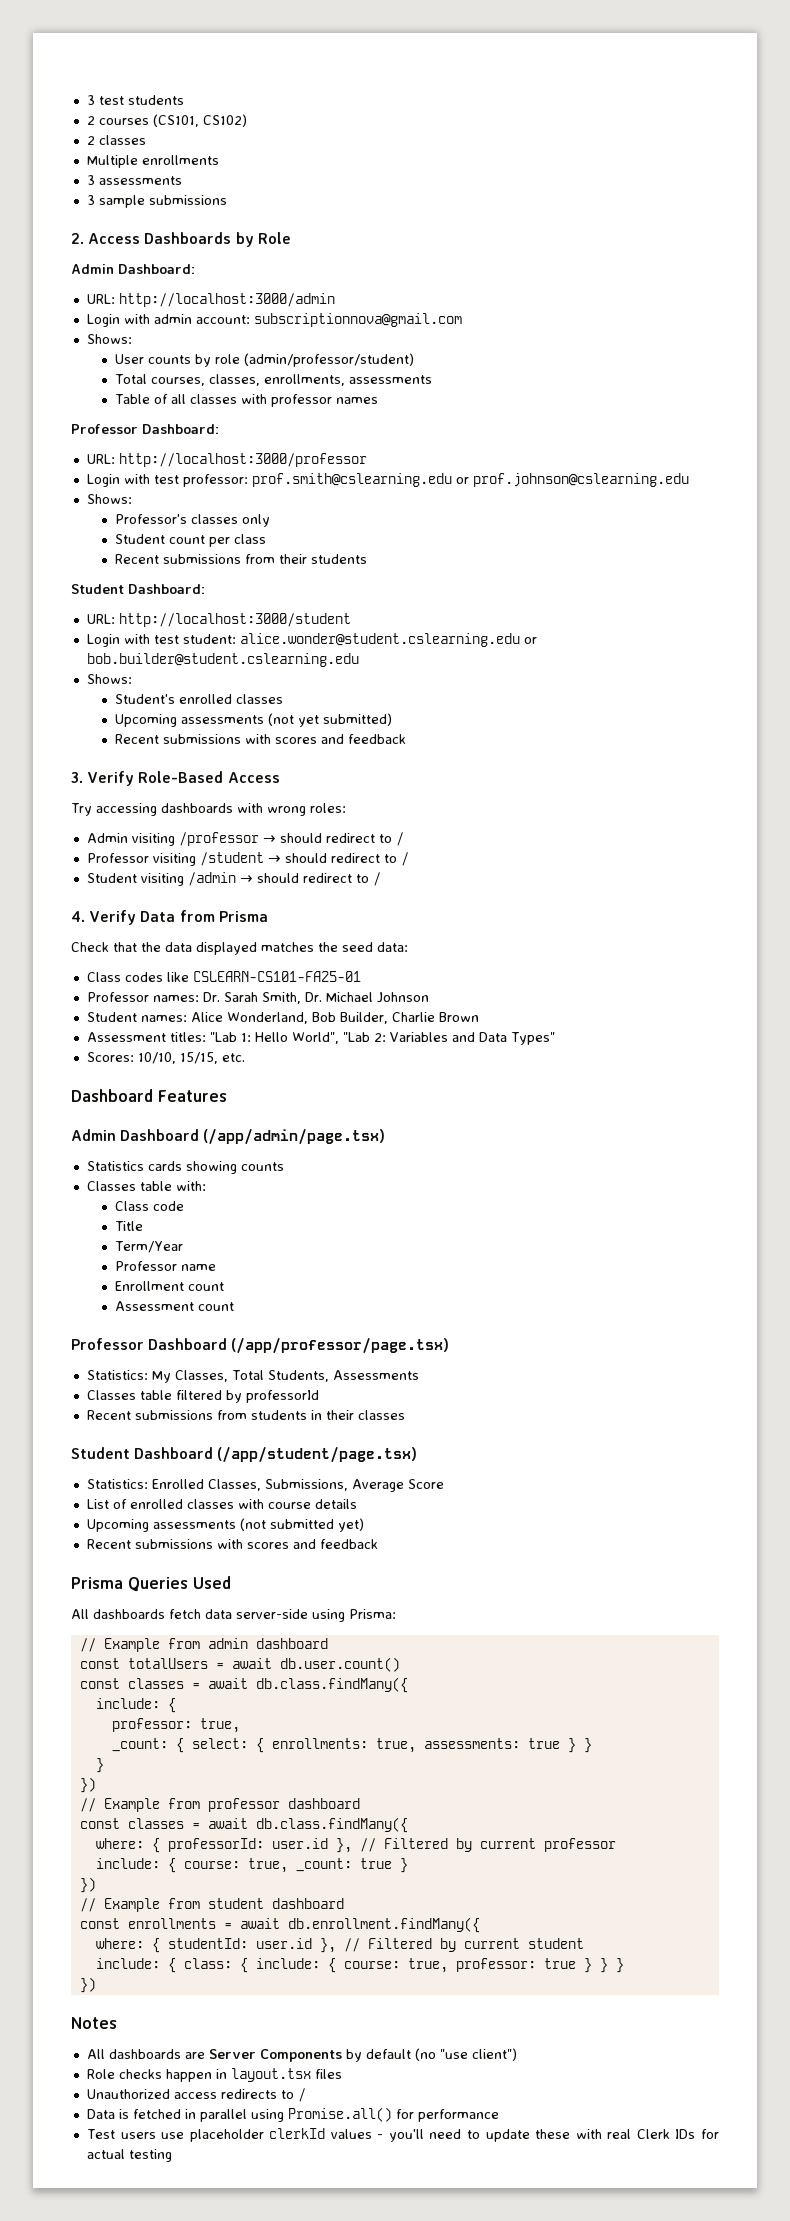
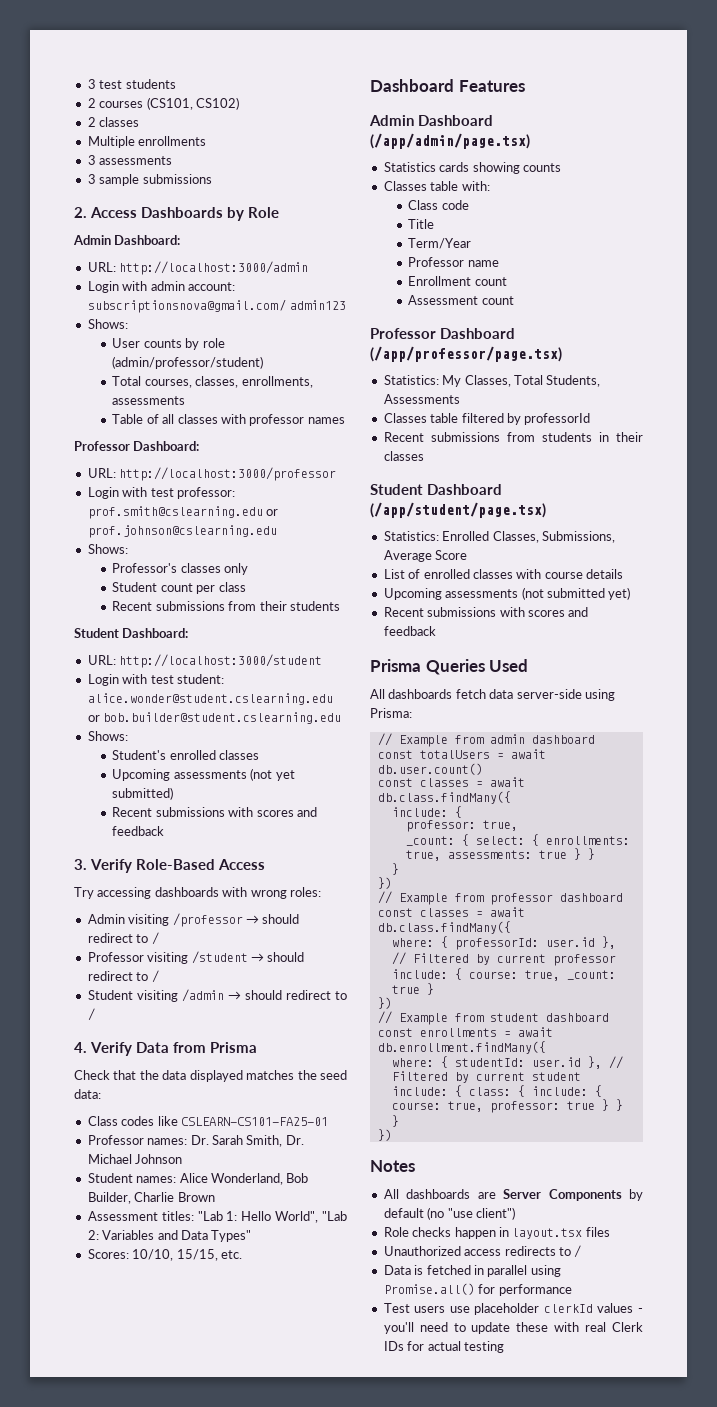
[253,313,462,327] subscriptionnova@gmail.com -> [87,300,346,313] subscriptionsnova@gmail.com / admin123

